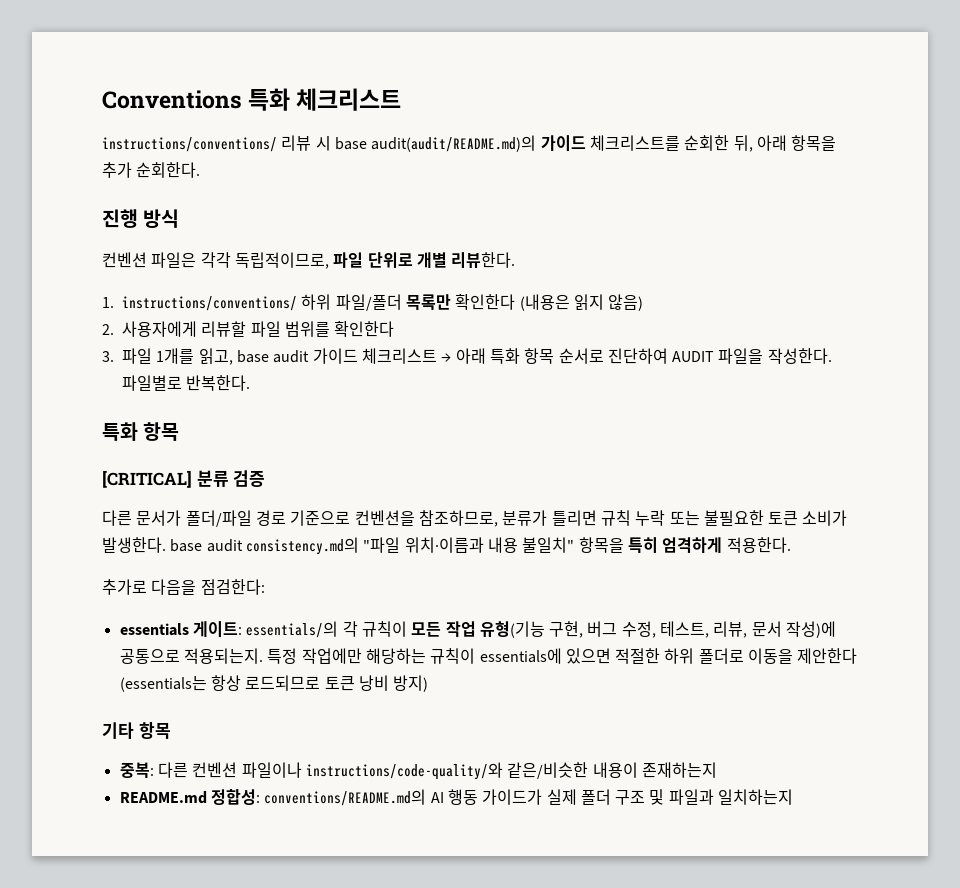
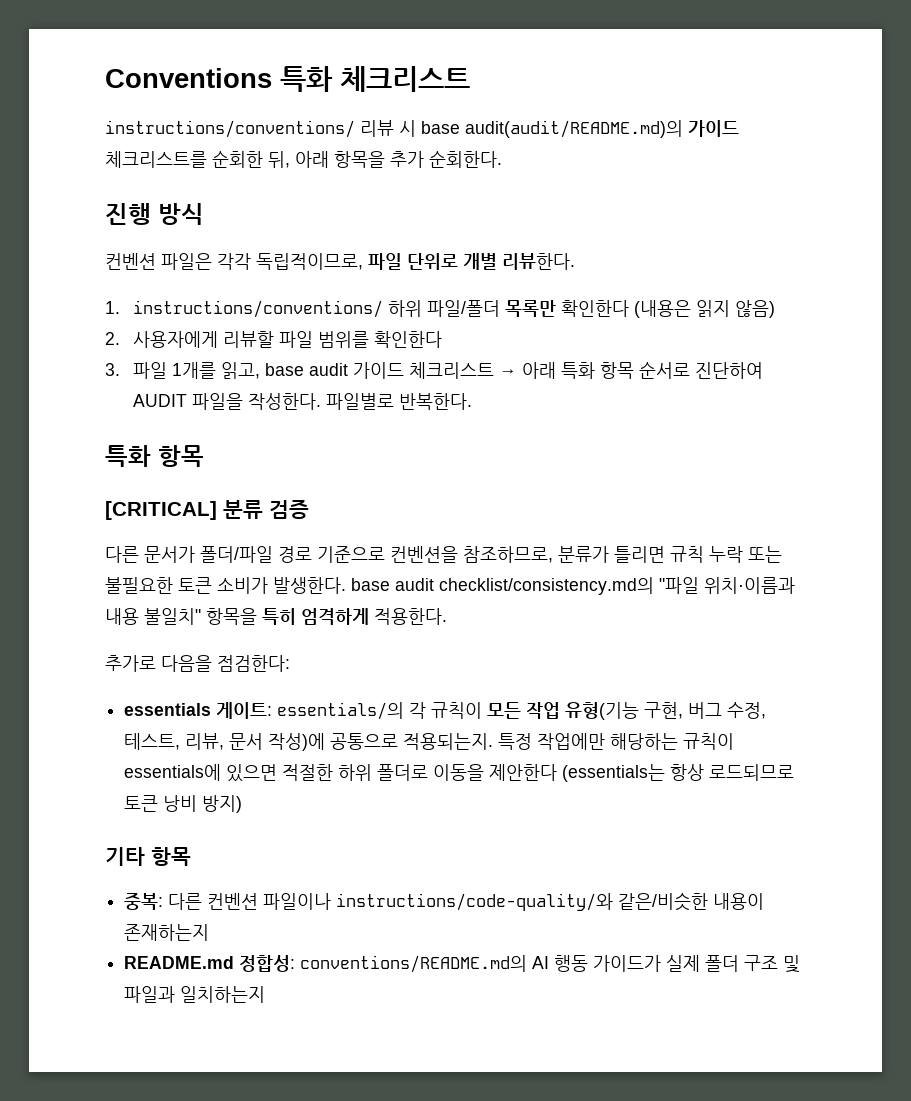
[245,537,359,555] consistency.md의 -> [439,577,654,595] checklist/consistency.md의

